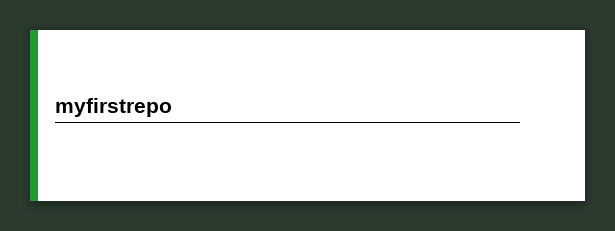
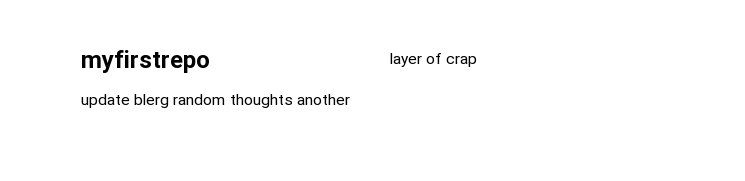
(172, 107) none -> [81,94,350,108] [390,53,478,67] // update blerg random thoughts another layer of crap

